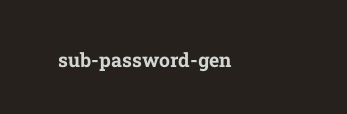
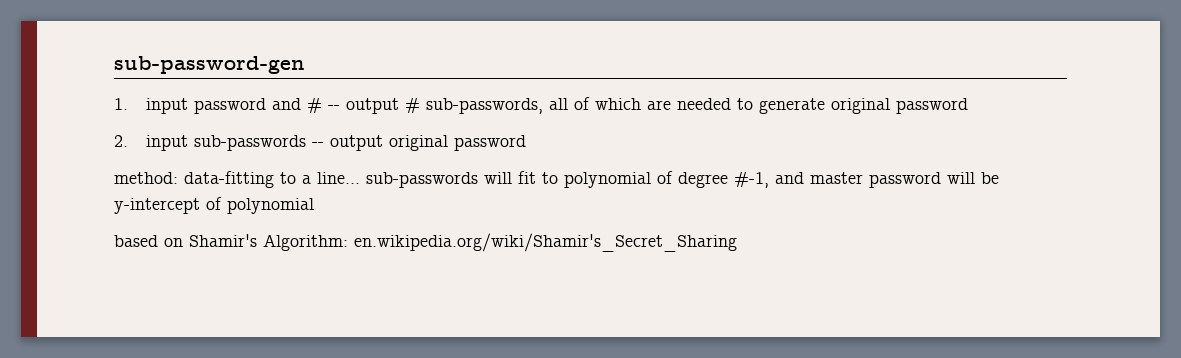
(232, 62) none -> [114,97,969,114] [114,135,527,151] [114,171,999,188] [114,197,314,214] [114,233,737,252] // 1. input password and # -- output # sub-passwords, all of which are needed to generate original password // 2. input sub-passwords -- output original password // method: data-fitting to a line... sub-passwords will fit to polynomial of degree #-1, and master password will be y-intercept of polynomial // based on Shamir's Algorithm: en.wikipedia.org/wiki/Shamir's_Secret_Sharing

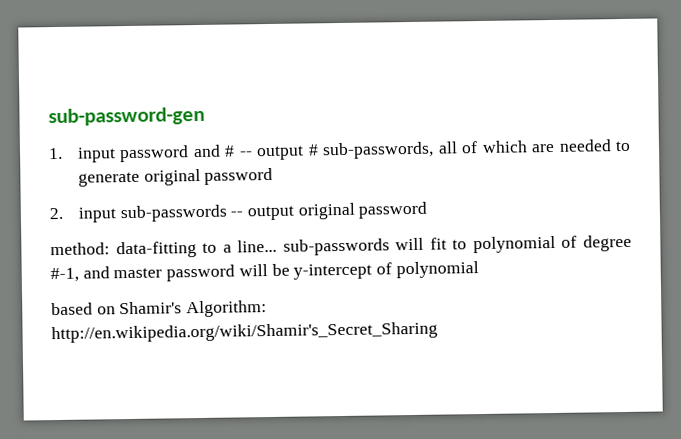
[354,233,737,252] en.wikipedia.org/wiki/Shamir's_Secret_Sharing -> [51,321,438,344] http://en.wikipedia.org/wiki/Shamir's_Secret_Sharing

